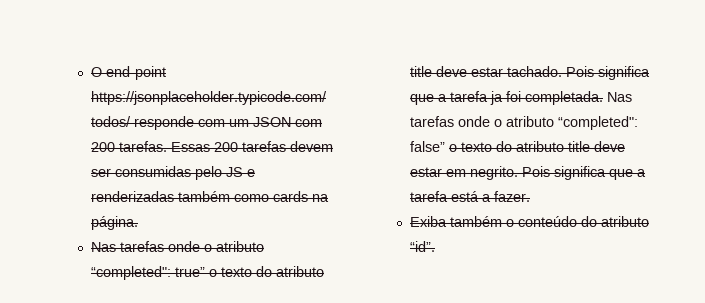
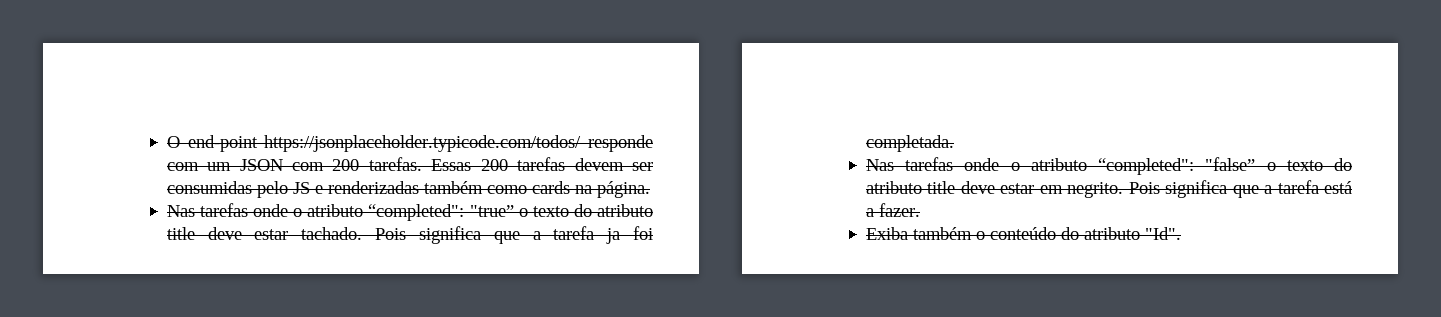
[174,267,205,277] true” -> [469,205,514,217] "true”
[606,92,632,102] [409,116,638,130] [409,141,445,152] Nas tarefas onde o atributo “completed": false” -> [865,157,1256,175] // Nas tarefas onde o atributo “completed": "false”
[409,241,435,252] “id”. -> [1144,227,1181,240] "Id".

